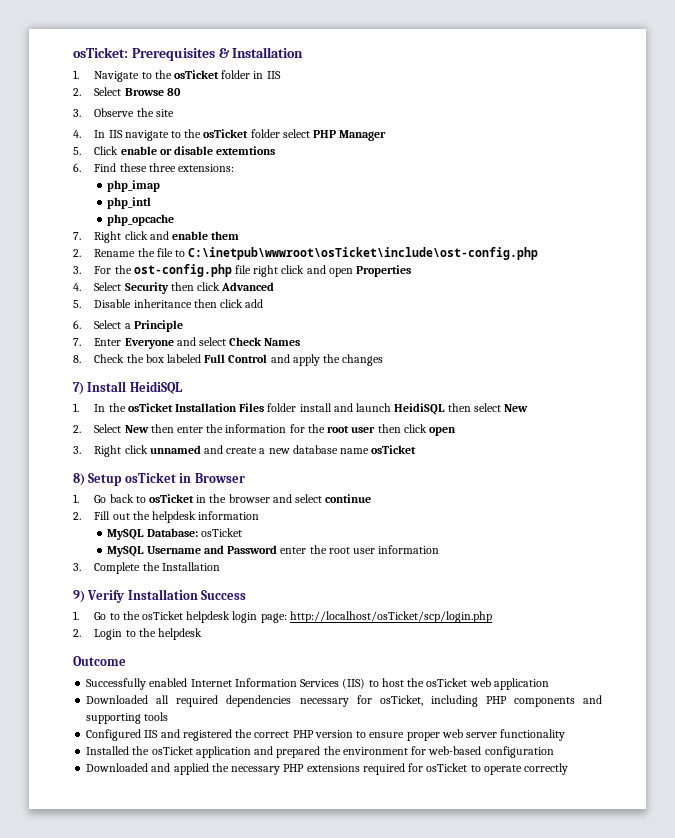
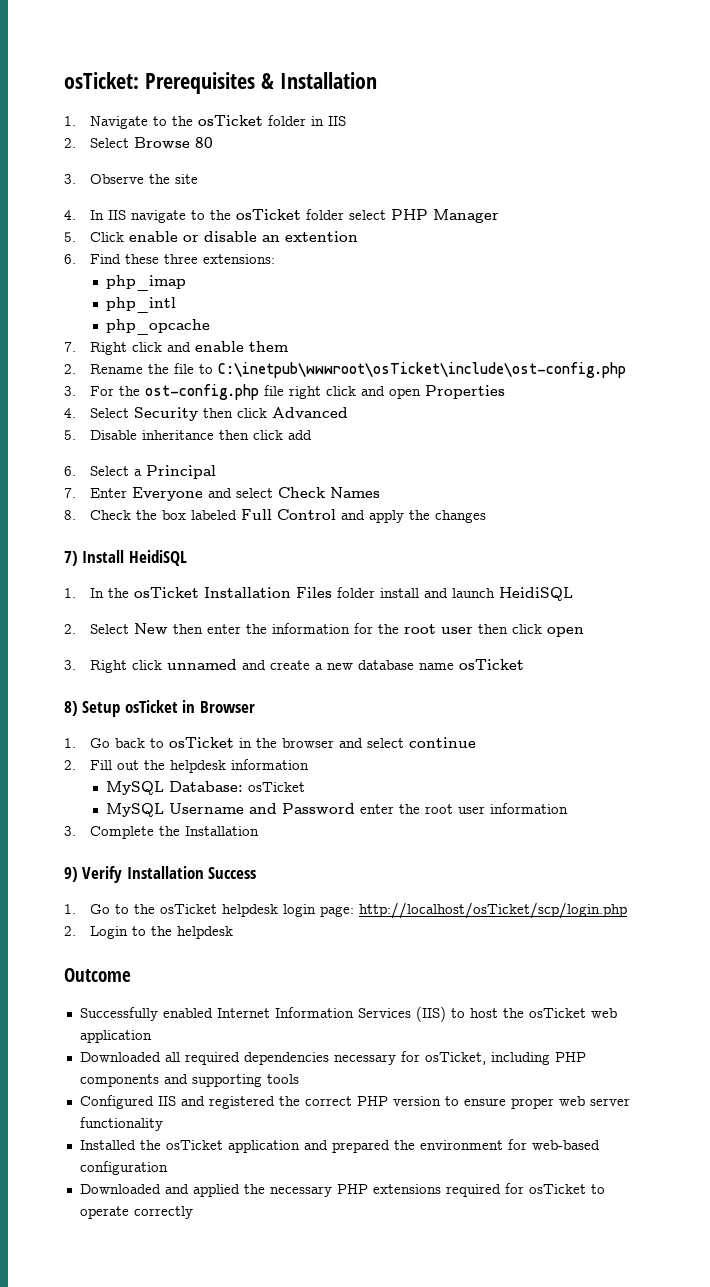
[216,146,276,155] extemtions -> [261,231,358,242] an extention
[133,320,183,332] Principle -> [145,465,216,479] Principal
[447,403,529,412] then select New -> (573, 594) none

